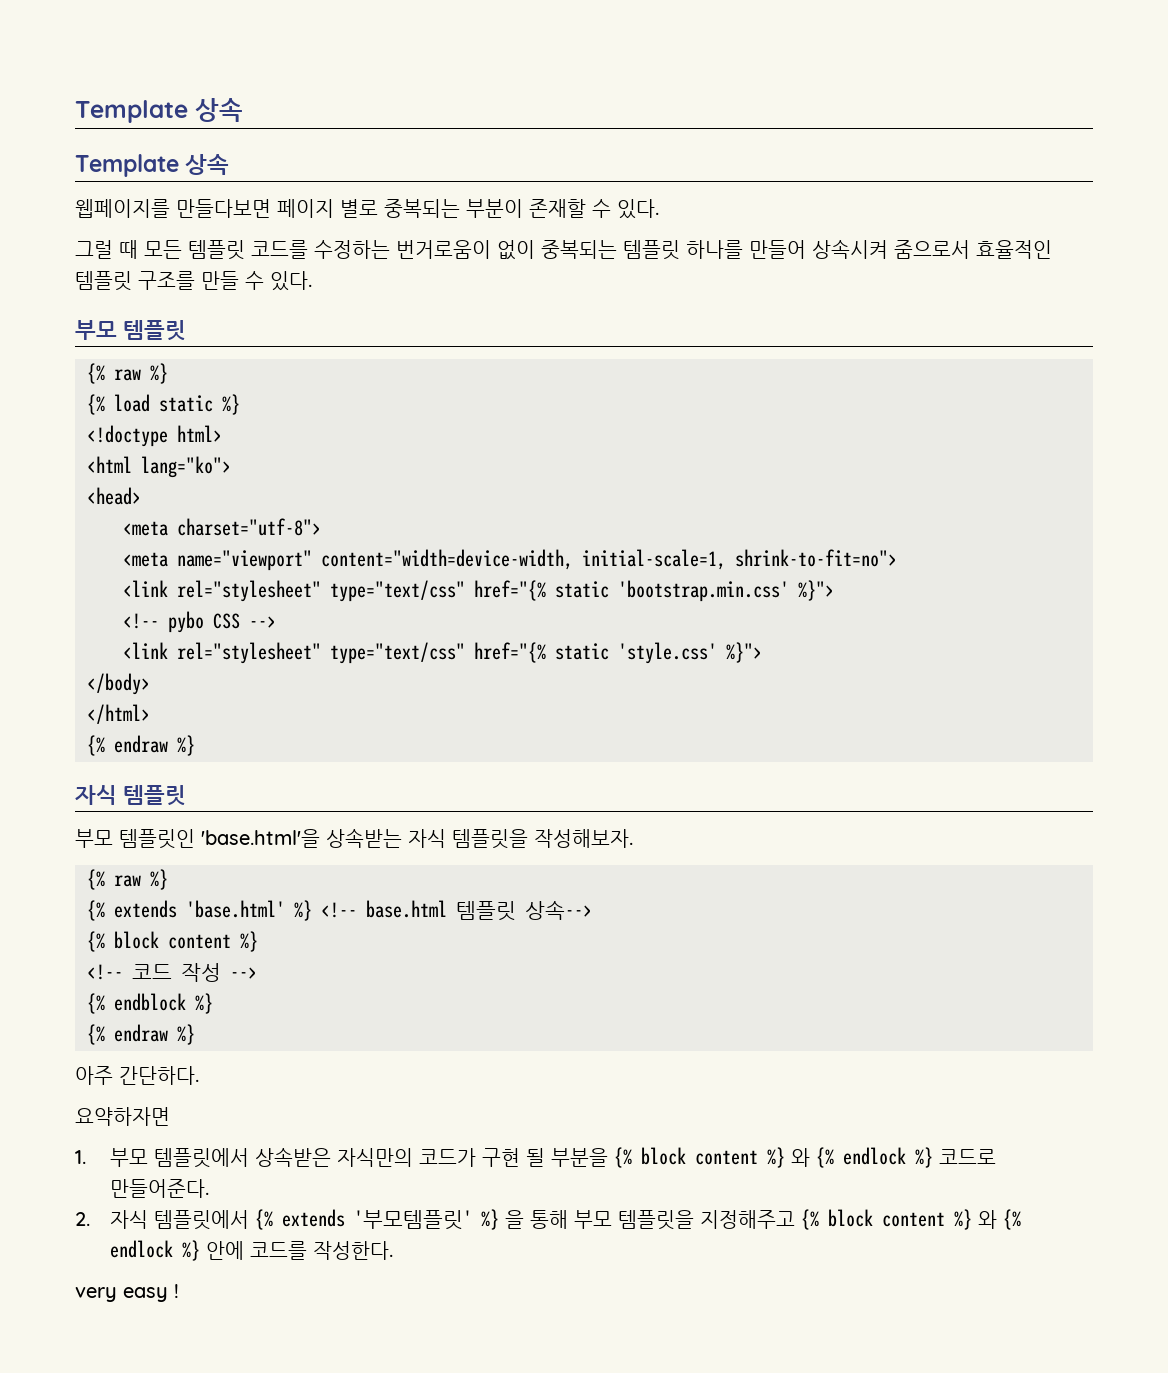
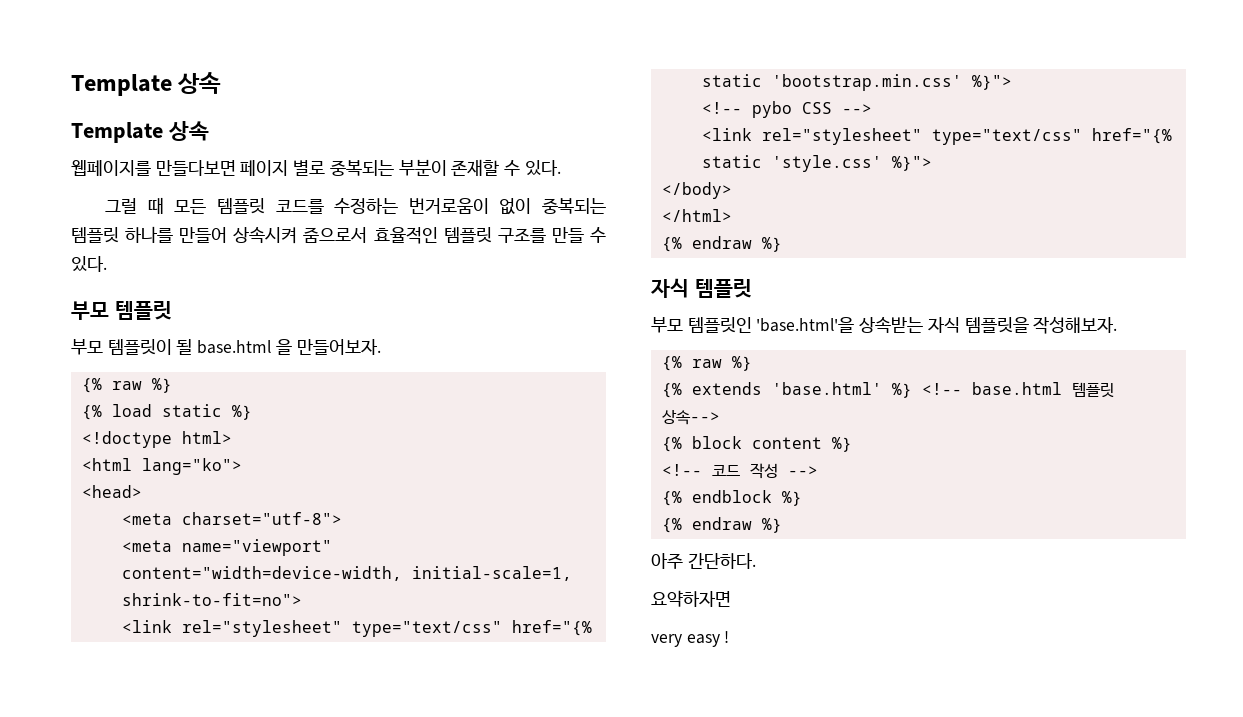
(186, 330) none -> [71,339,381,355] // 부모 템플릿이 될 base.html 을 만들어보자.
[75,1147,997,1168] [110,1179,210,1198] [75,1209,1022,1230] [110,1240,394,1261] // 1. 부모 템플릿에서 상속받은 자식만의 코드가 구현 될 부분을 {% block content %} 와 {% endlock %} 코드로 만들어준다. // 2. 자식 템플릿에서 {% extends '부모템플릿' %} 을 통해 부모 템플릿을 지정해주고 {% block content %} 와 {% endlock %} 안에 코드를 작성한다. -> (731, 598) none

